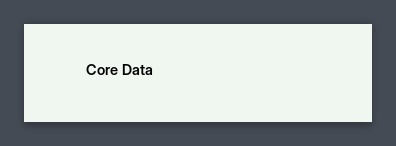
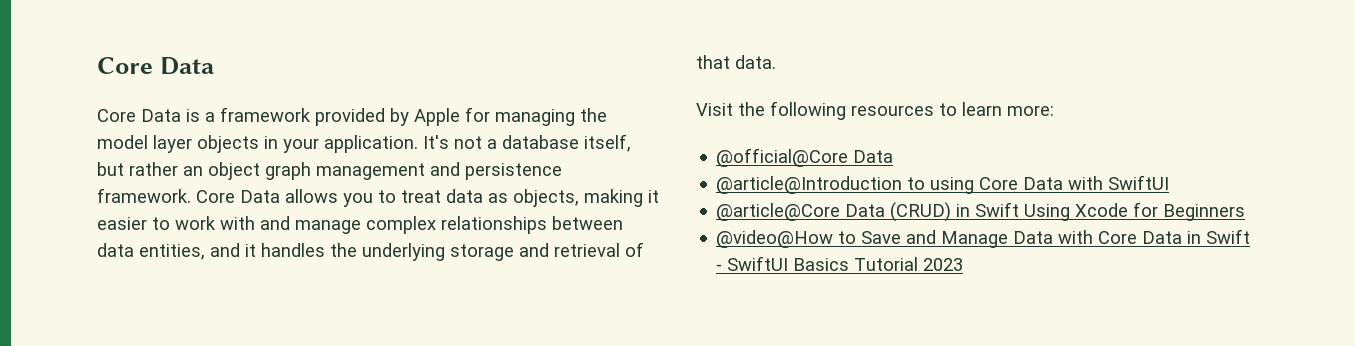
[86,64,153,75] Core Data -> [97,57,214,75] [97,107,607,126] [97,134,631,153] [97,162,562,180] [97,188,659,207] [97,216,623,234] [97,242,644,261] [696,55,776,69] [696,101,1054,120] [716,148,894,167] [716,175,1170,194] [716,202,1246,222] [716,229,1251,248] [716,256,964,271] Core Data // Core Data is a framework provided by Apple for managing the model layer objects in your application. It's not a database itself, but rather an object graph management and persistence framework. Core Data allows you to treat data as objects, making it easier to work with and manage complex relationships between data entities, and it handles the underlying storage and retrieval of that data. // Visit the following resources to learn more: // @official@Core Data // @article@Introduction to using Core Data with SwiftUI // @article@Core Data (CRUD) in Swift Using Xcode for Beginners // @video@How to Save and Manage Data with Core Data in Swift - SwiftUI Basics Tutorial 2023

